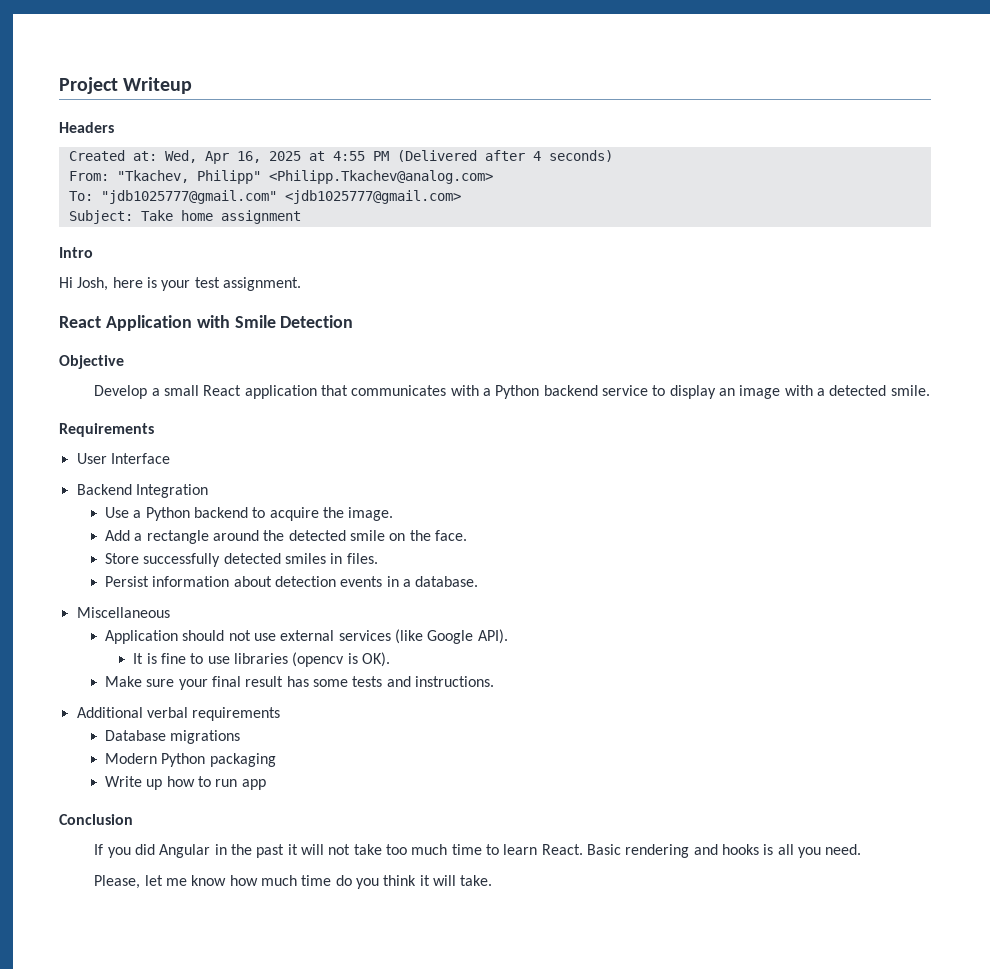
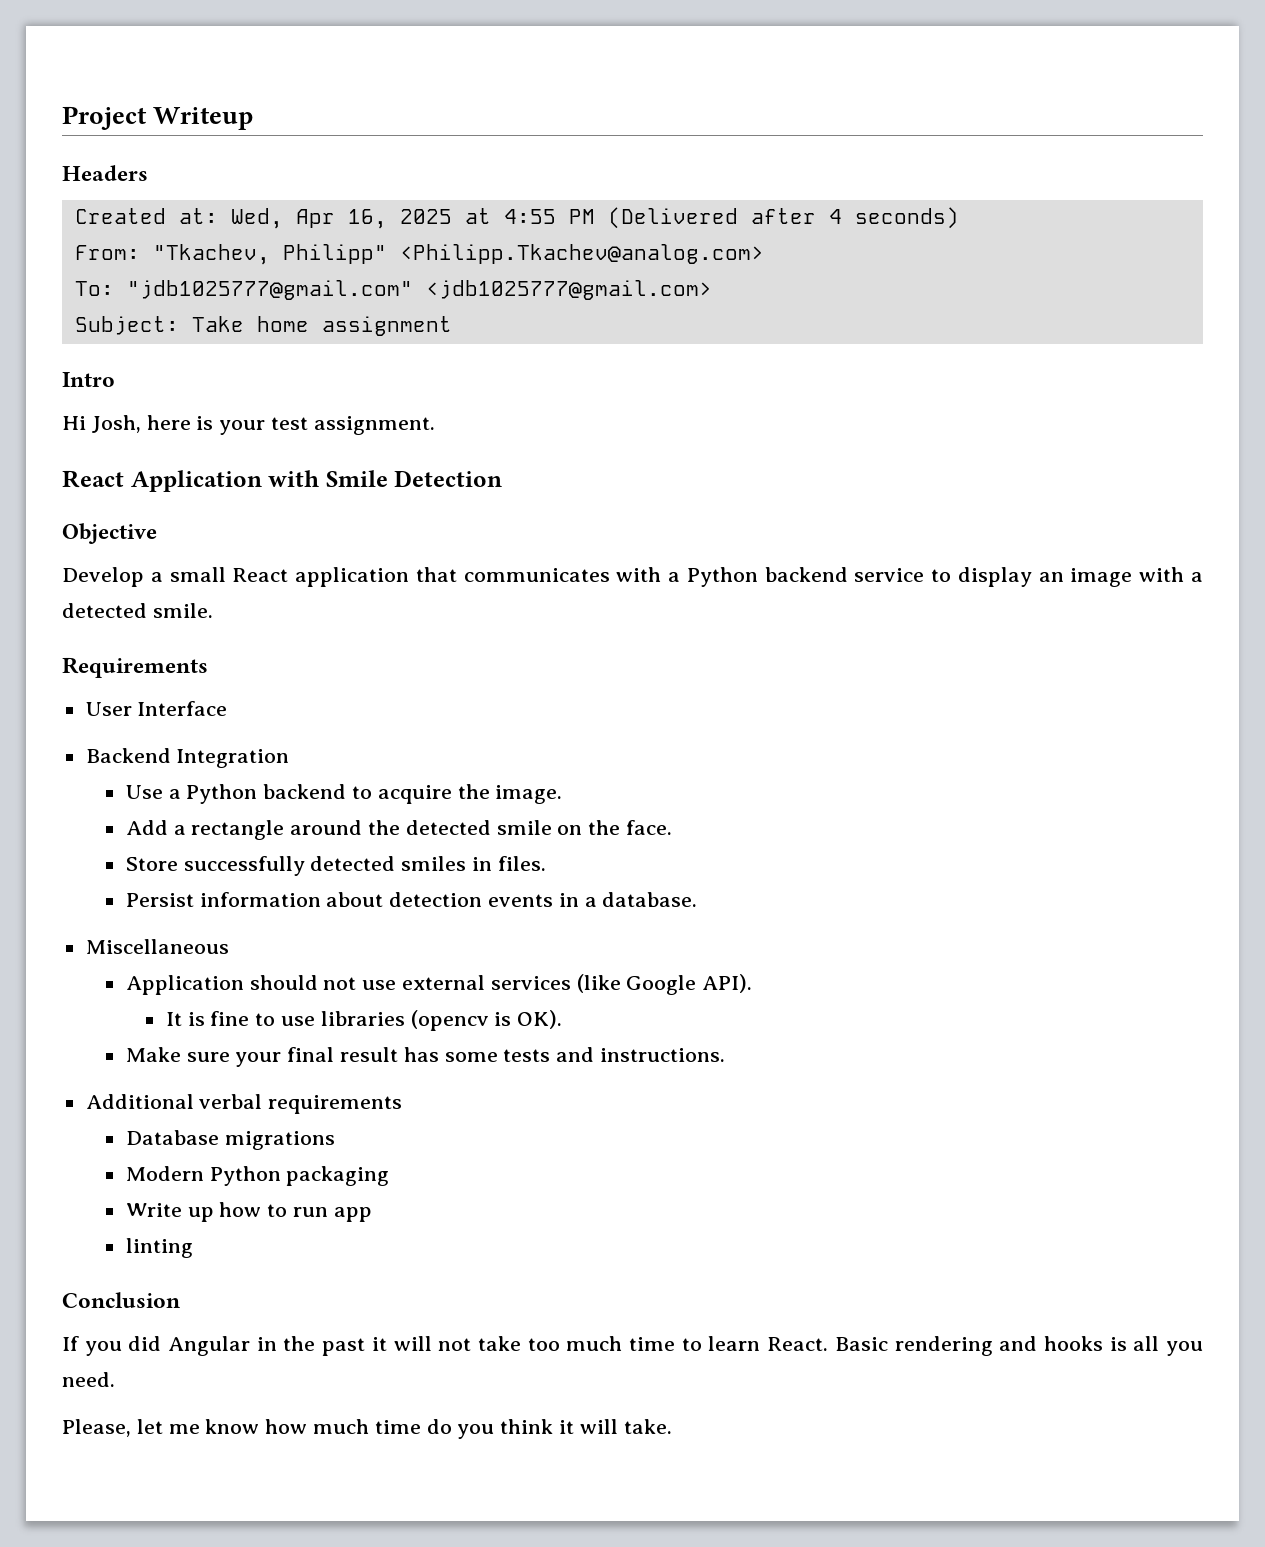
(266, 784) none -> [125,1238,193,1258] // linting

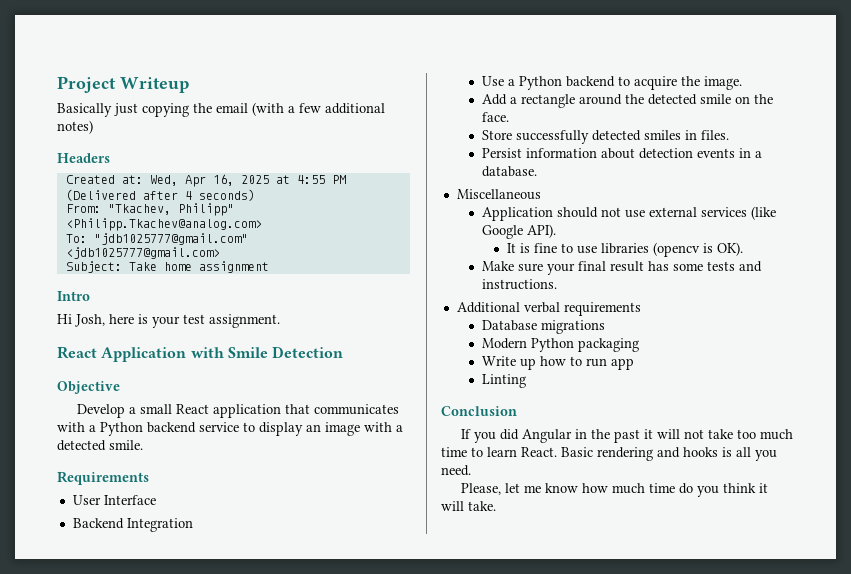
(254, 118) none -> [57,102,385,117] [57,120,93,134] // Basically just copying the email (with a few additional notes)
[125,1238,193,1258] linting -> [482,374,527,388] Linting

